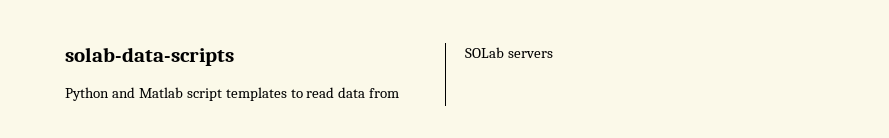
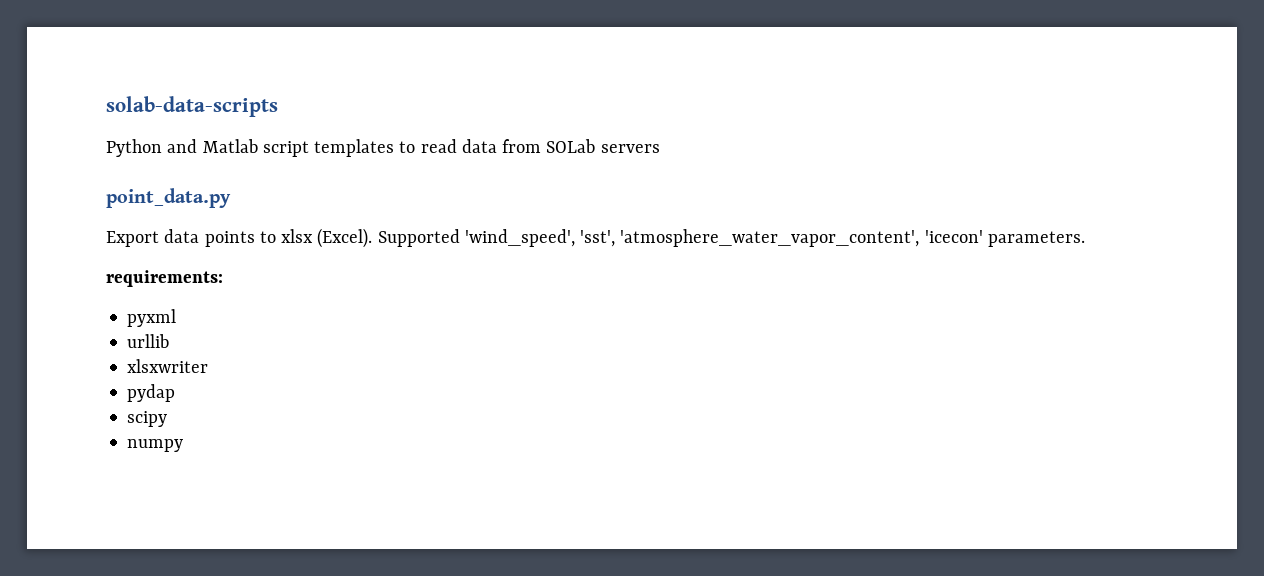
(553, 54) none -> [106,188,231,208] [106,228,1085,248] [106,270,223,287] [127,309,177,327] [127,334,170,348] [127,359,209,373] [127,384,176,402] [127,411,168,427] [127,439,184,452] // point_data.py // Export data points to xlsx (Excel). Supported 'wind_speed', 'sst', 'atmosphere_water_vapor_content', 'icecon' parameters. // requirements: // pyxml // urllib // xlsxwriter // pydap // scipy // numpy

